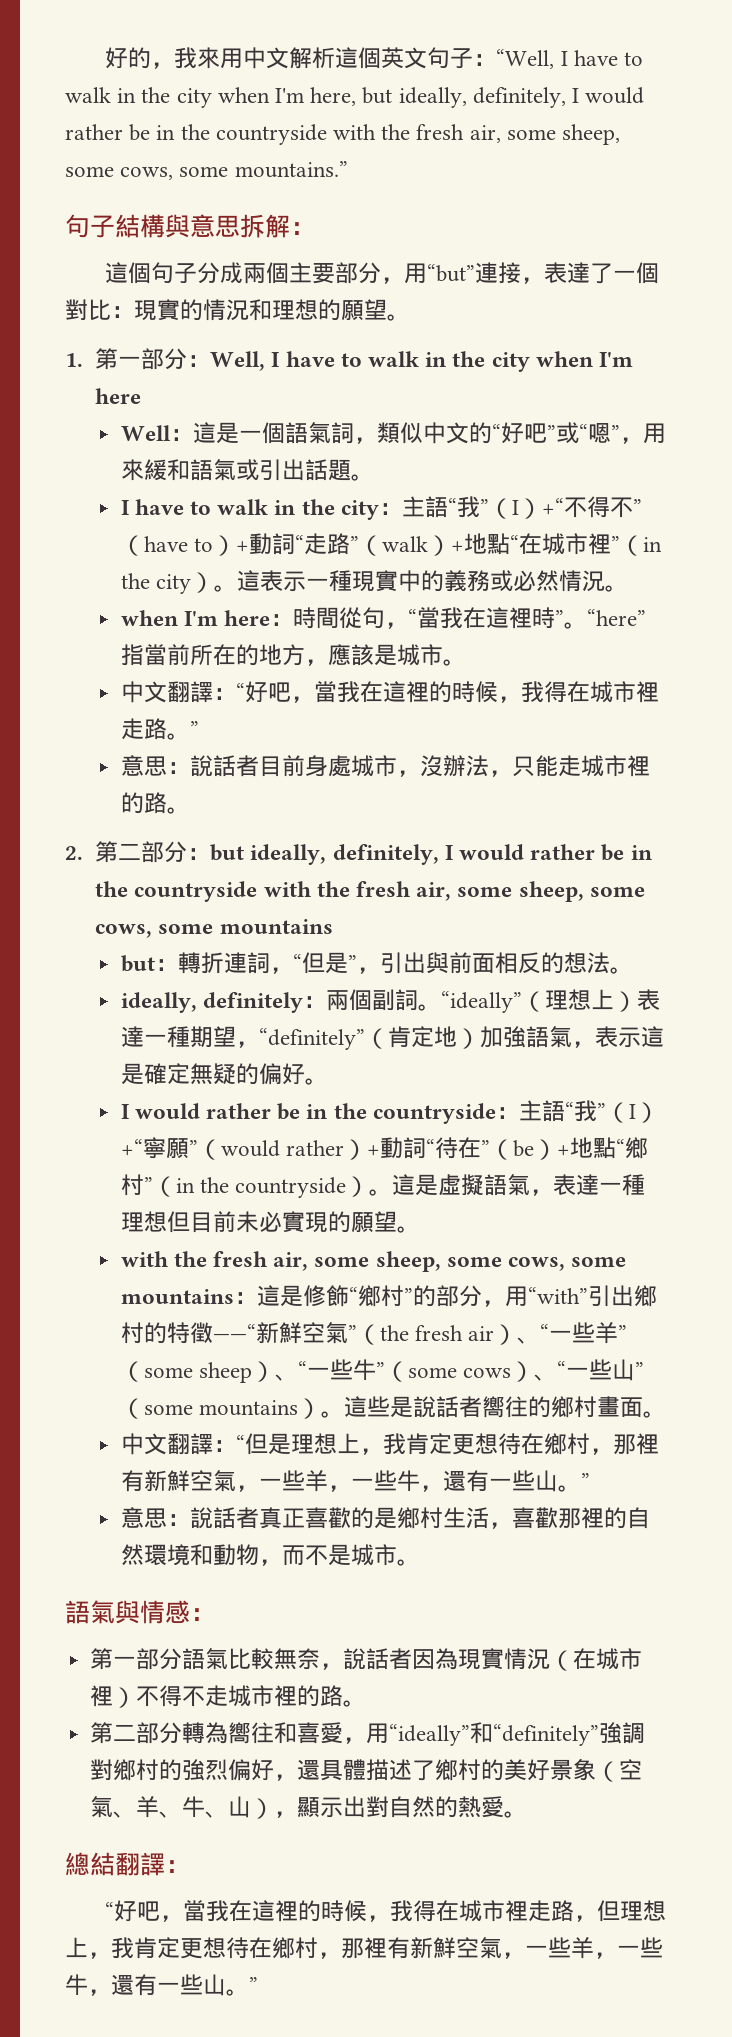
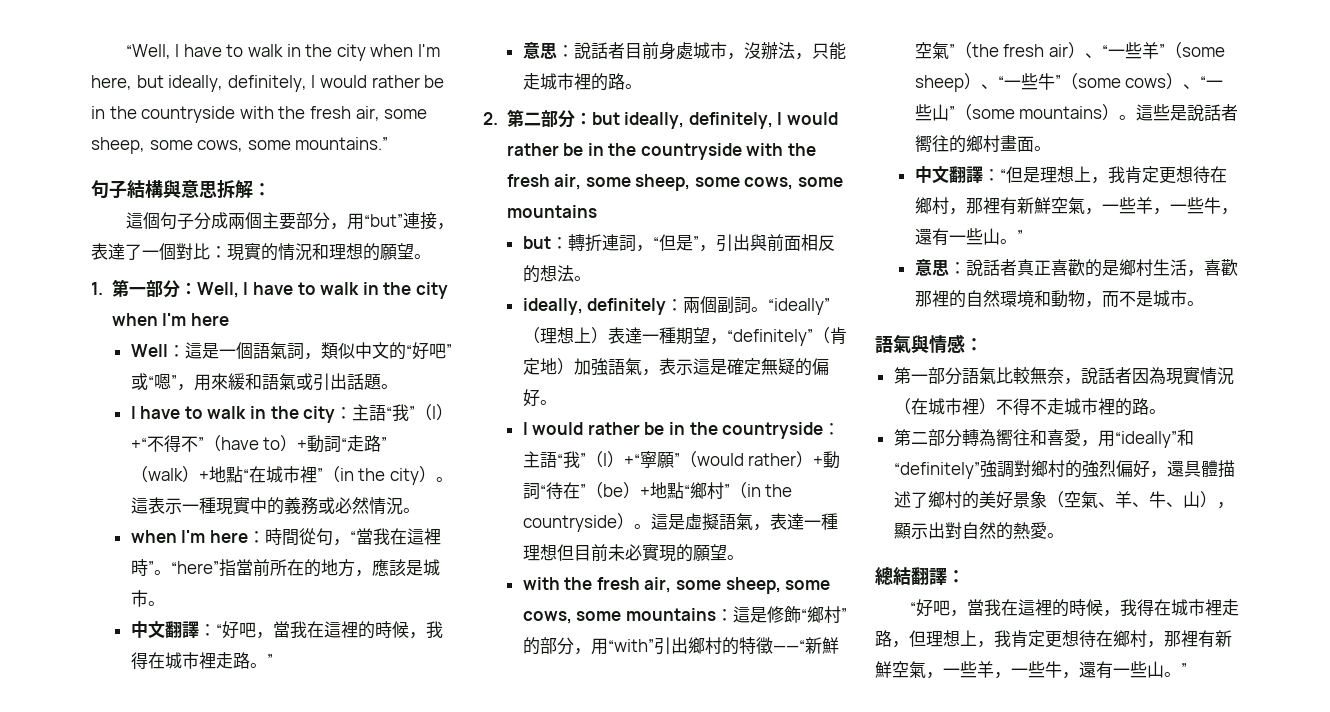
[105,47,497,69] 好的，我來用中文解析這個英文句子： -> (125, 51) none

